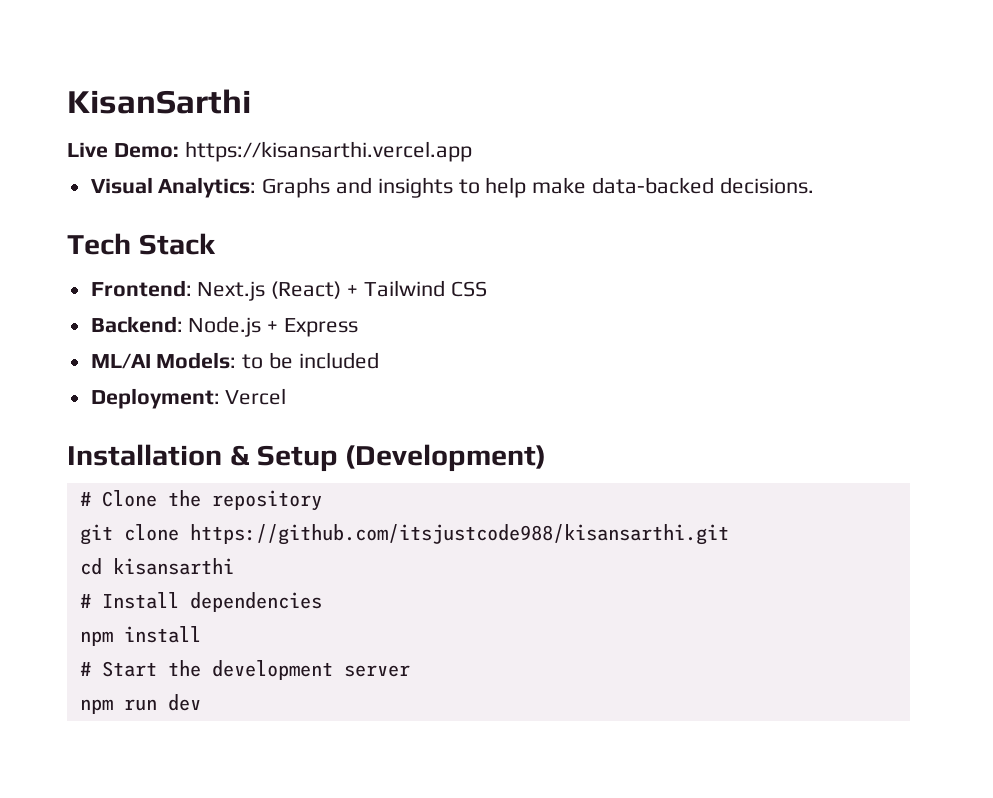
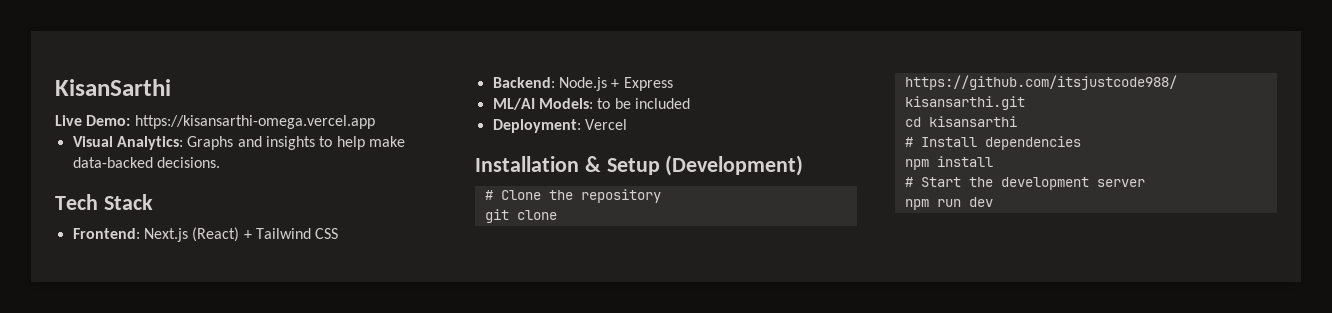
[184,141,472,162] https://kisansarthi.vercel.app -> [134,115,375,129] https://kisansarthi-omega.vercel.app

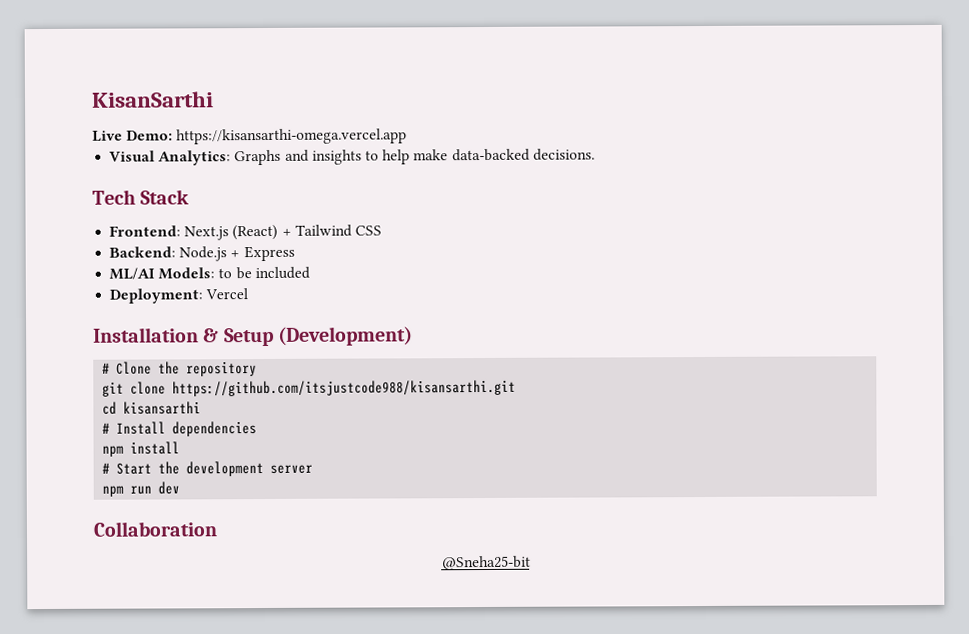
(993, 202) none -> [93,521,217,537] [441,555,531,571] // Collaboration // @Sneha25-bit

